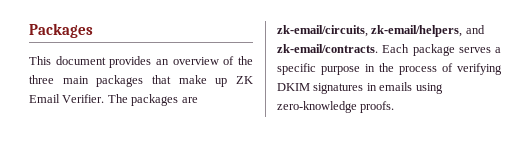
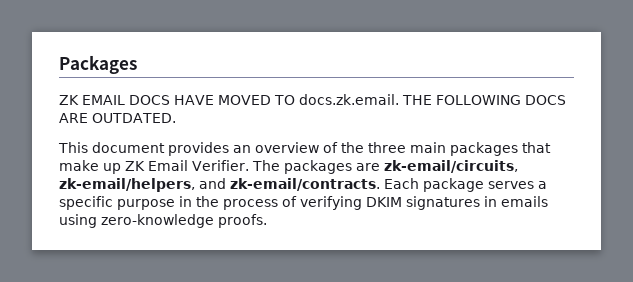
(93, 30) none -> [59,94,566,105] [59,113,176,123] // ZK EMAIL DOCS HAVE MOVED TO docs.zk.email. THE FOLLOWING DOCS ARE OUTDATED.

